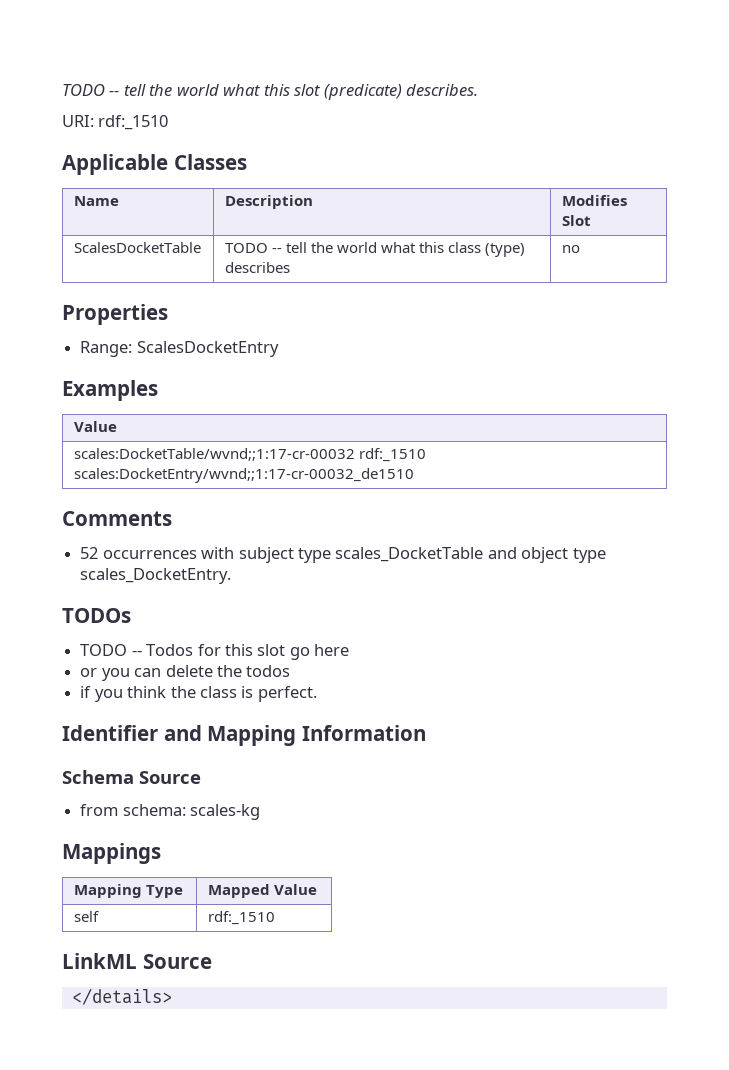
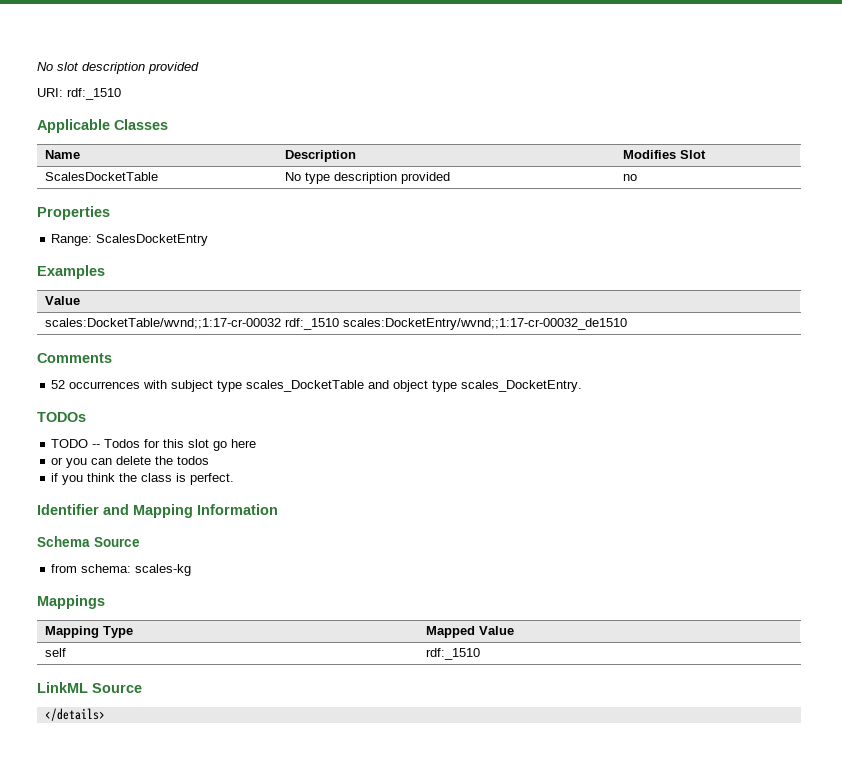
[62,84,479,100] TODO -- tell the world what this slot (predicate) describes. -> [37,62,199,74] No slot description provided
[224,242,526,257] [224,262,290,273] TODO -- tell the world what this class (type) describes -> [285,172,451,184] No type description provided

